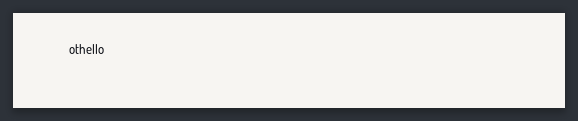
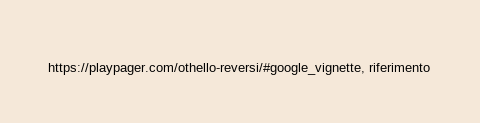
[69,44,104,54] othello -> [48,63,430,75] https://playpager.com/othello-reversi/#google_vignette, riferimento

